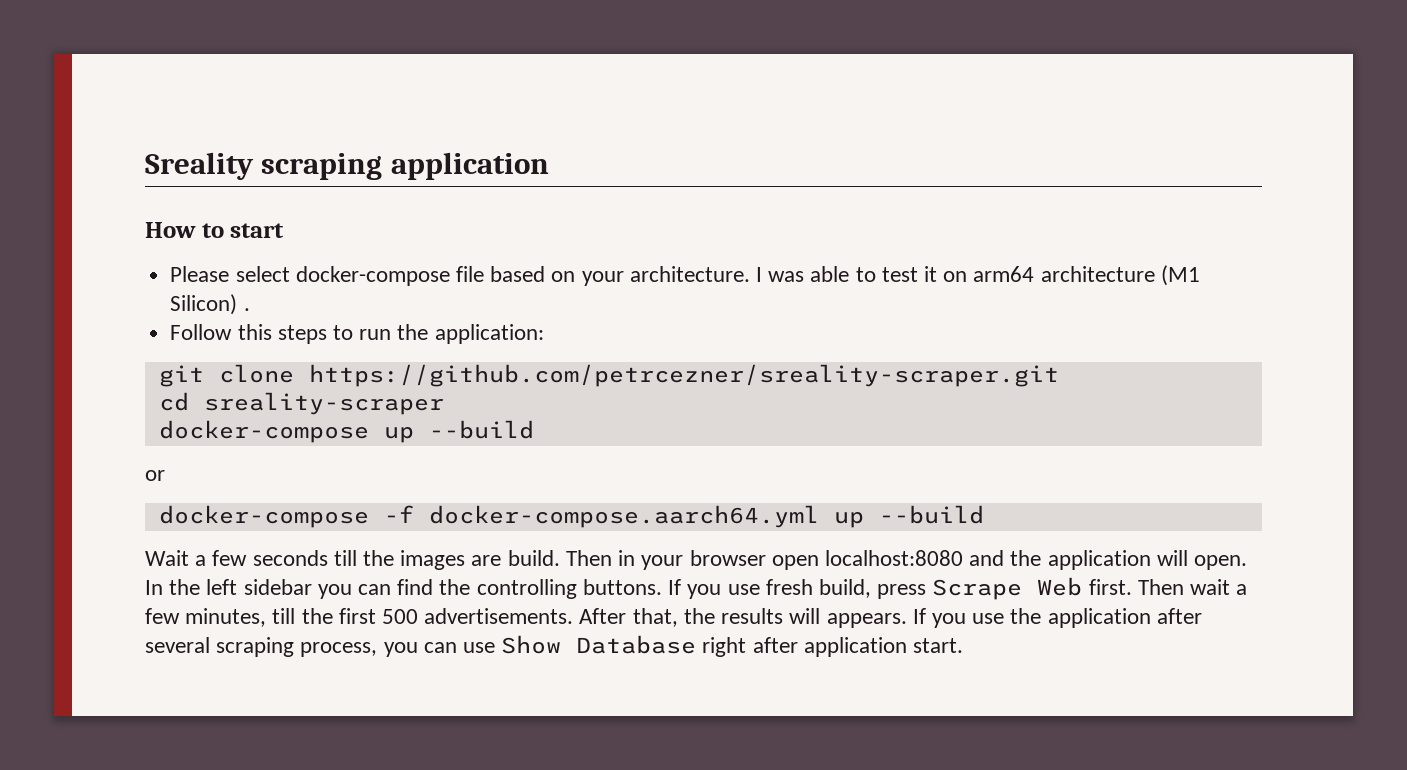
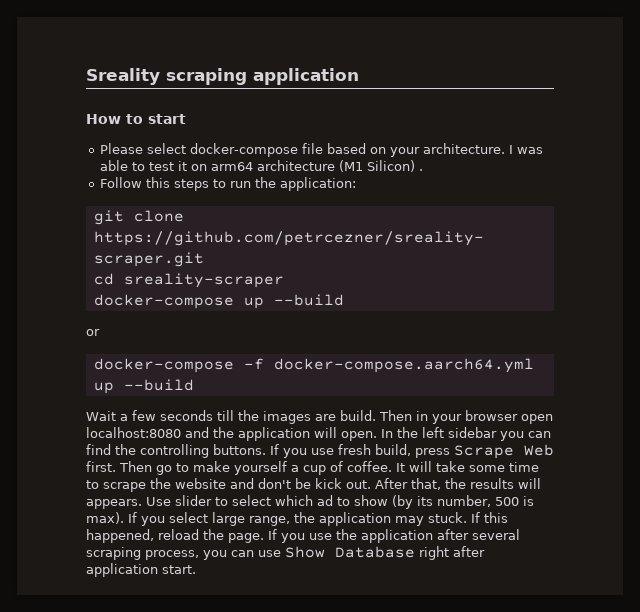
[1189,579,1248,595] [145,608,574,627] wait a few minutes, till the first 500 advertisements. -> [156,461,539,475] [86,478,371,492] go to make yourself a cup of coffee. It will take some time to scrape the website and don't be kick out.
(907, 620) none -> [146,495,534,509] [86,512,508,526] [86,529,264,543] Use slider to select which ad to show (by its number, 500 is max). If you select large range, the application may stuck. If this happened, reload the page.

